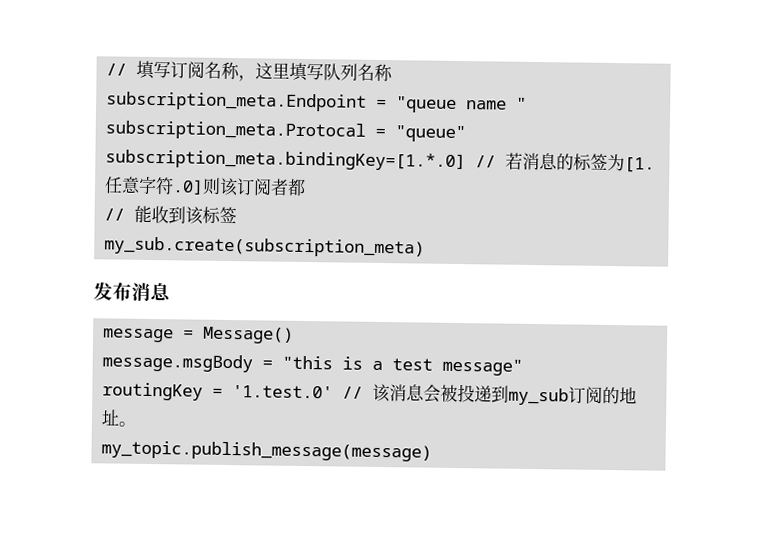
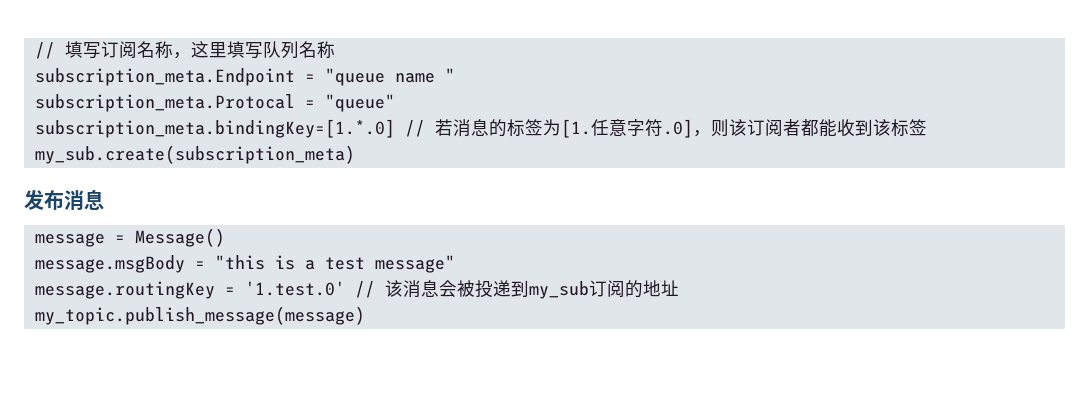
(205, 187) none -> [692,130,711,137] ，
[104,208,126,221] // // -> (819, 127) none
[102,382,204,401] routingKey -> [34,281,215,299] message.routingKey
[118,421,137,427] 。 -> (679, 288) none

